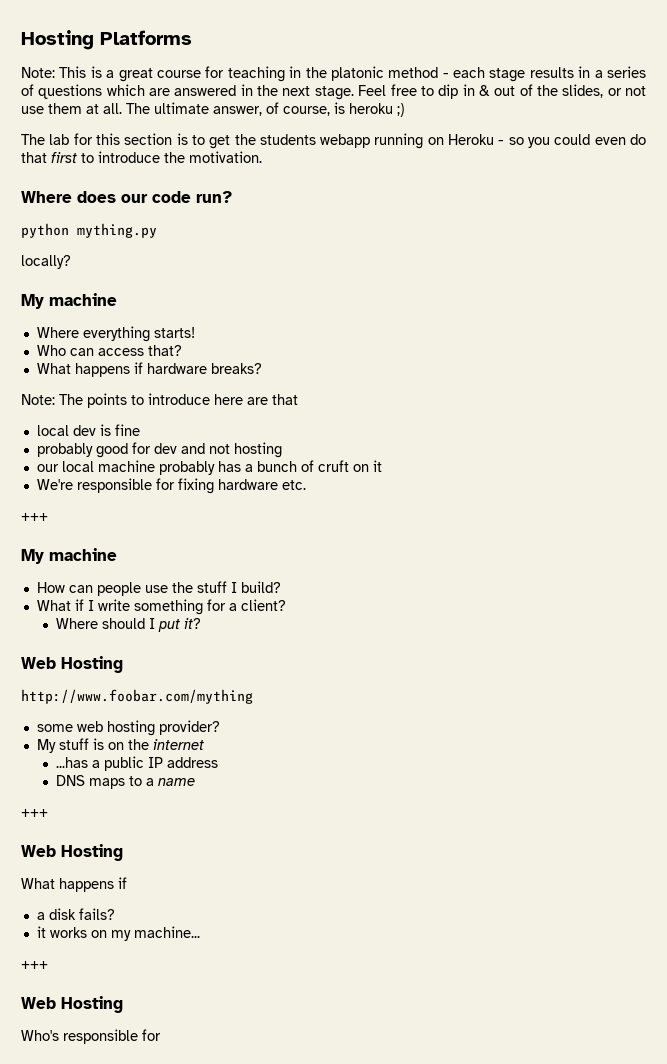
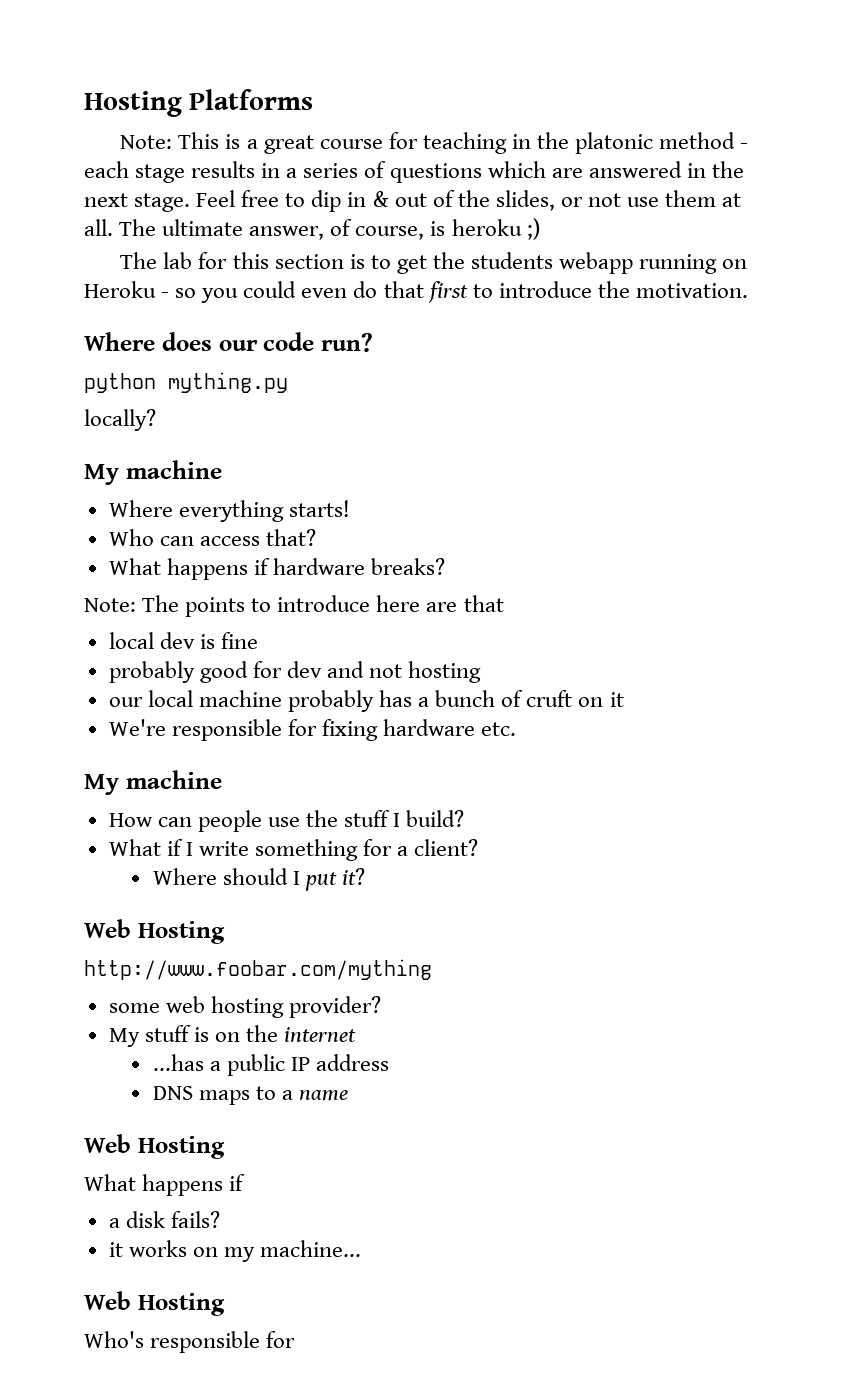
[21,513,48,521] // +++ -> (517, 729) none
[21,809,48,817] // +++ -> (348, 1095) none
[21,961,48,969] // +++ -> (362, 1248) none

